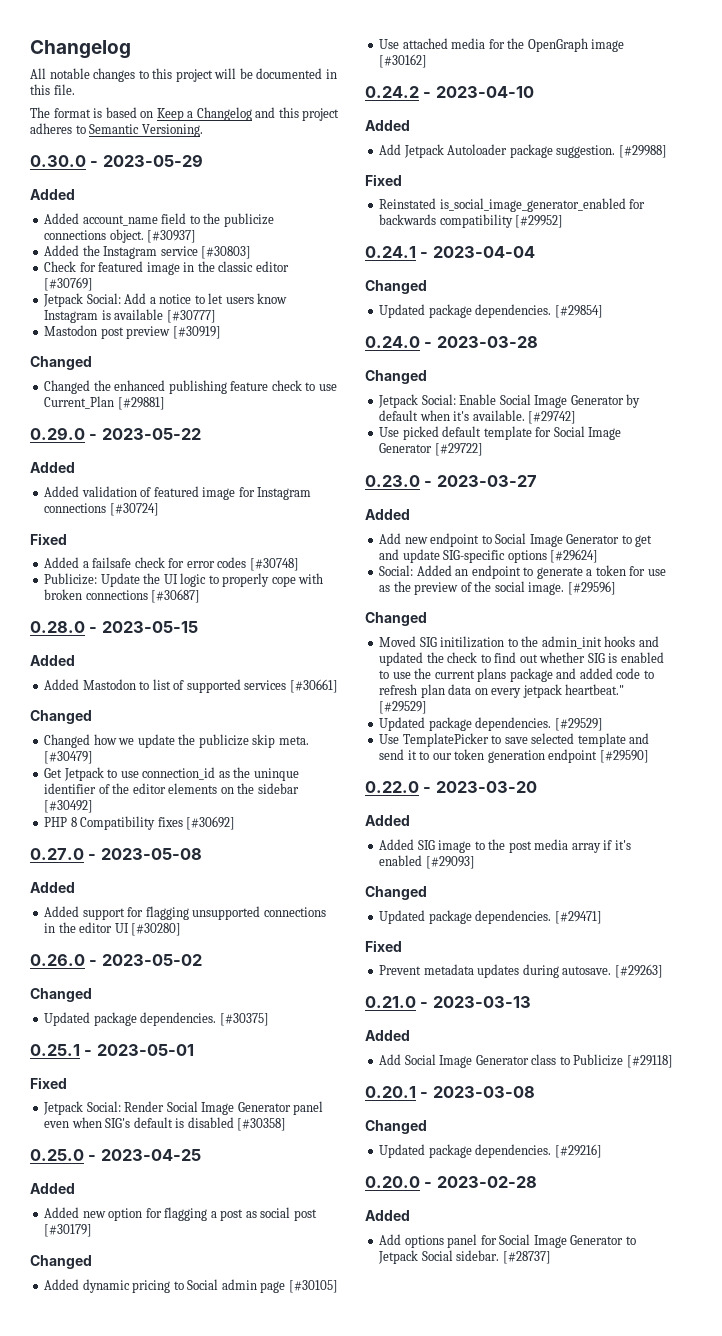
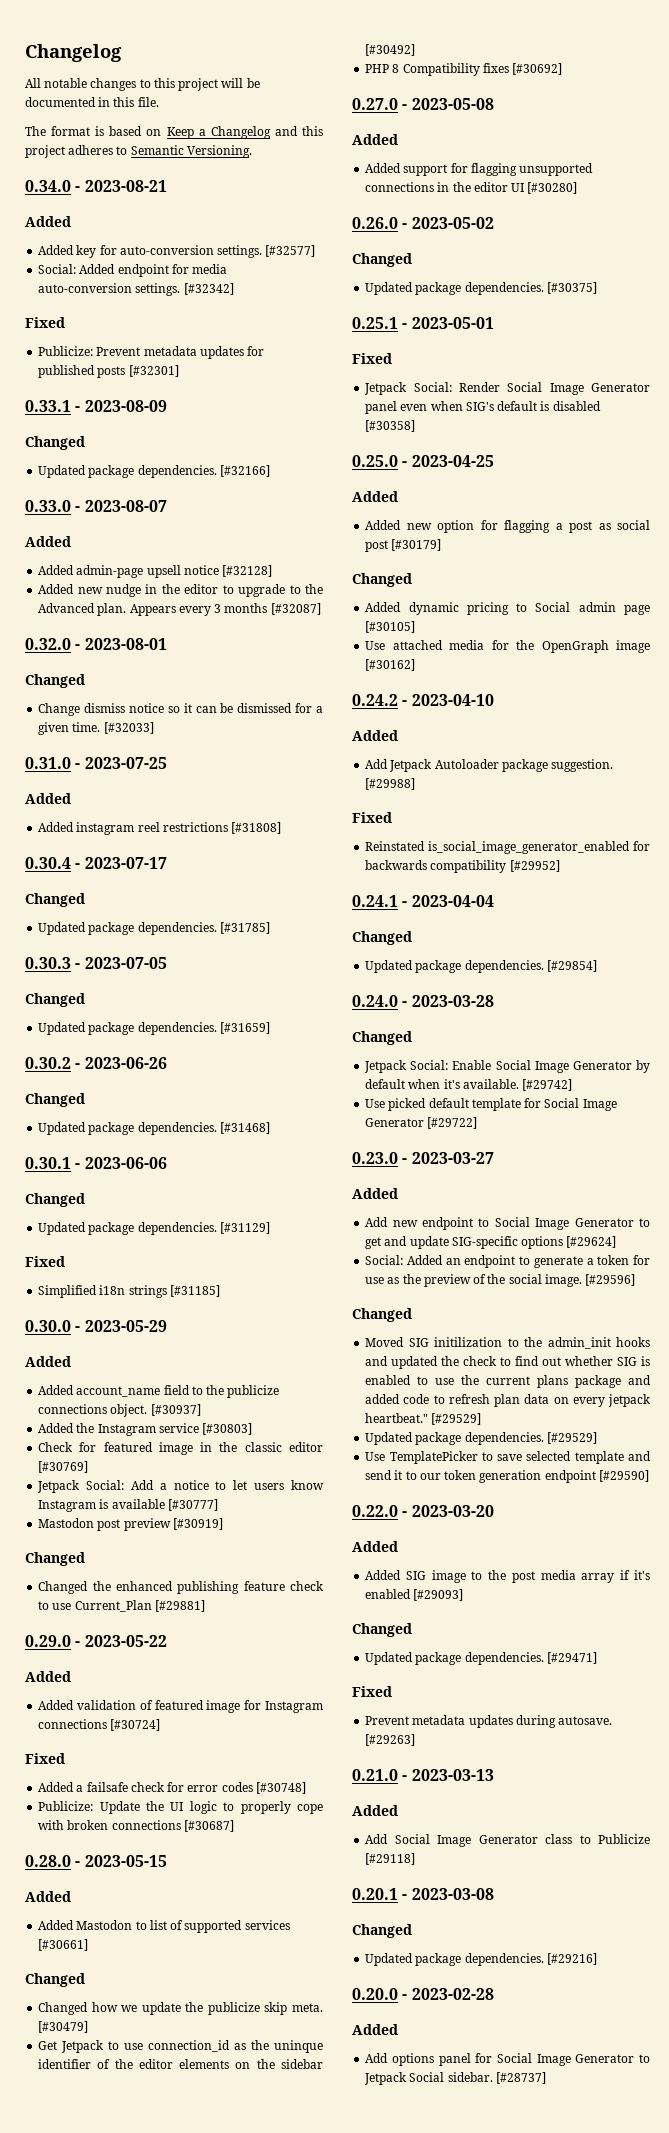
(203, 130) none -> [25,180,167,192] [25,216,71,227] [38,245,316,258] [38,264,228,277] [38,283,234,296] [25,317,65,328] [38,346,265,359] [38,365,179,378] [25,400,167,412] [25,436,85,450] [38,465,270,478] [25,500,167,512] [25,536,71,547] [38,565,273,578] [38,584,323,597] [38,603,321,616] [25,638,167,650] [25,674,85,688] [38,703,324,716] [38,722,154,735] [25,757,167,769] [25,793,71,804] [38,822,282,835] [25,857,167,869] [25,893,85,907] [38,922,270,935] [25,957,167,969] [25,993,85,1007] [38,1022,270,1035] [25,1057,167,1069] [25,1093,85,1107] [38,1122,270,1135] [25,1157,167,1169] [25,1193,85,1207] [38,1222,270,1235] [25,1256,65,1267] [38,1285,220,1298] // 0.34.0 - 2023-08-21 // Added // Added key for auto-conversion settings. [#32577] // Social: Added endpoint for media auto-conversion settings. [#32342] // Fixed // Publicize: Prevent metadata updates for published posts [#32301] // 0.33.1 - 2023-08-09 // Changed // Updated package dependencies. [#32166] // 0.33.0 - 2023-08-07 // Added // Added admin-page upsell notice [#32128] // Added new nudge in the editor to upgrade to the Advanced plan. Appears every 3 months [#32087] // 0.32.0 - 2023-08-01 // Changed // Change dismiss notice so it can be dismissed for a given time. [#32033] // 0.31.0 - 2023-07-25 // Added // Added instagram reel restrictions [#31808] // 0.30.4 - 2023-07-17 // Changed // Updated package dependencies. [#31785] // 0.30.3 - 2023-07-05 // Changed // Updated package dependencies. [#31659] // 0.30.2 - 2023-06-26 // Changed // Updated package dependencies. [#31468] // 0.30.1 - 2023-06-06 // Changed // Updated package dependencies. [#31129] // Fixed // Simplified i18n strings [#31185]

